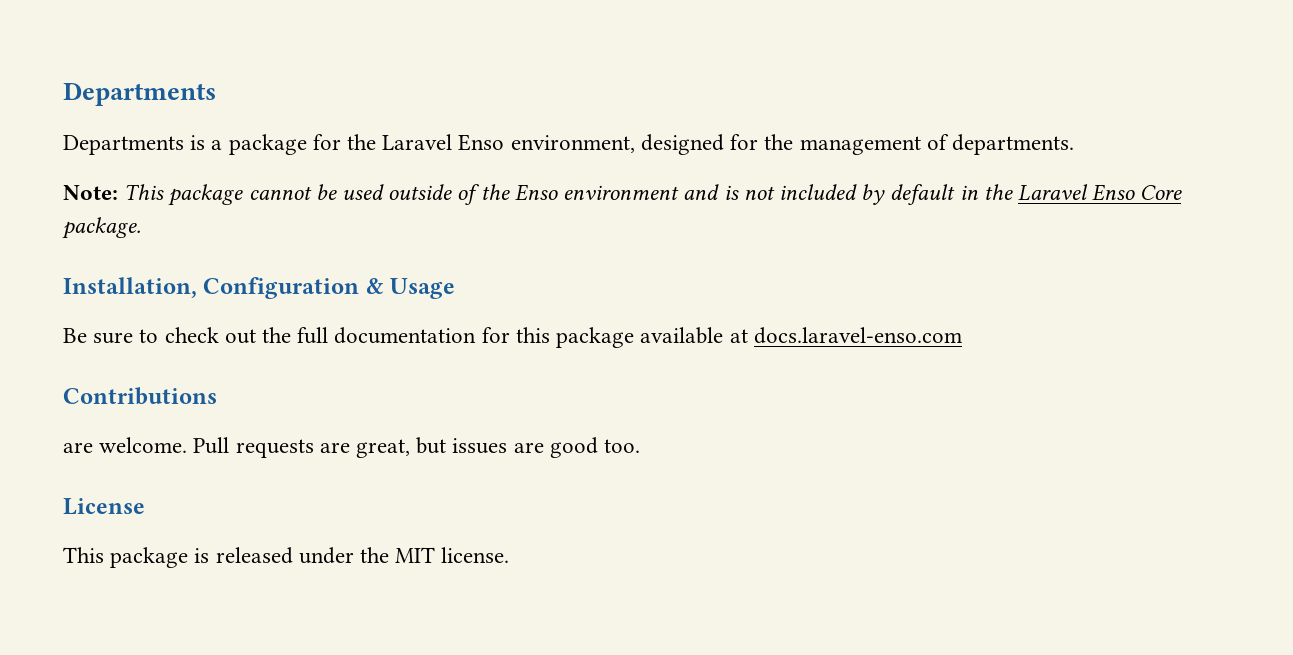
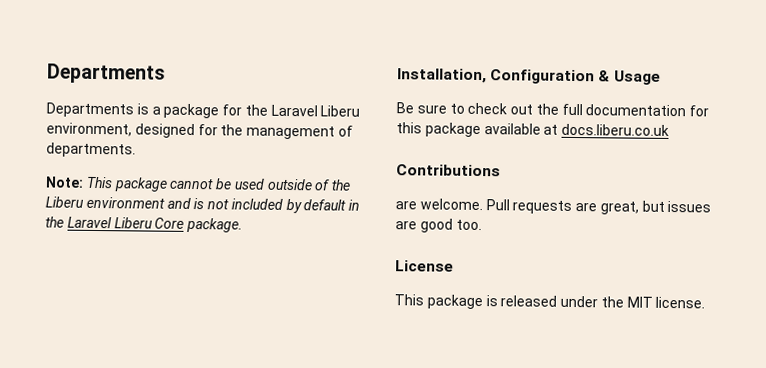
[458,134,505,151] Enso -> [320,105,361,117] Liberu
[514,184,558,201] Enso -> [45,196,84,208] Liberu
[1092,184,1136,201] Enso -> [113,217,153,229] Liberu
[753,327,962,344] docs.laravel-enso.com -> [561,123,670,136] docs.liberu.co.uk

